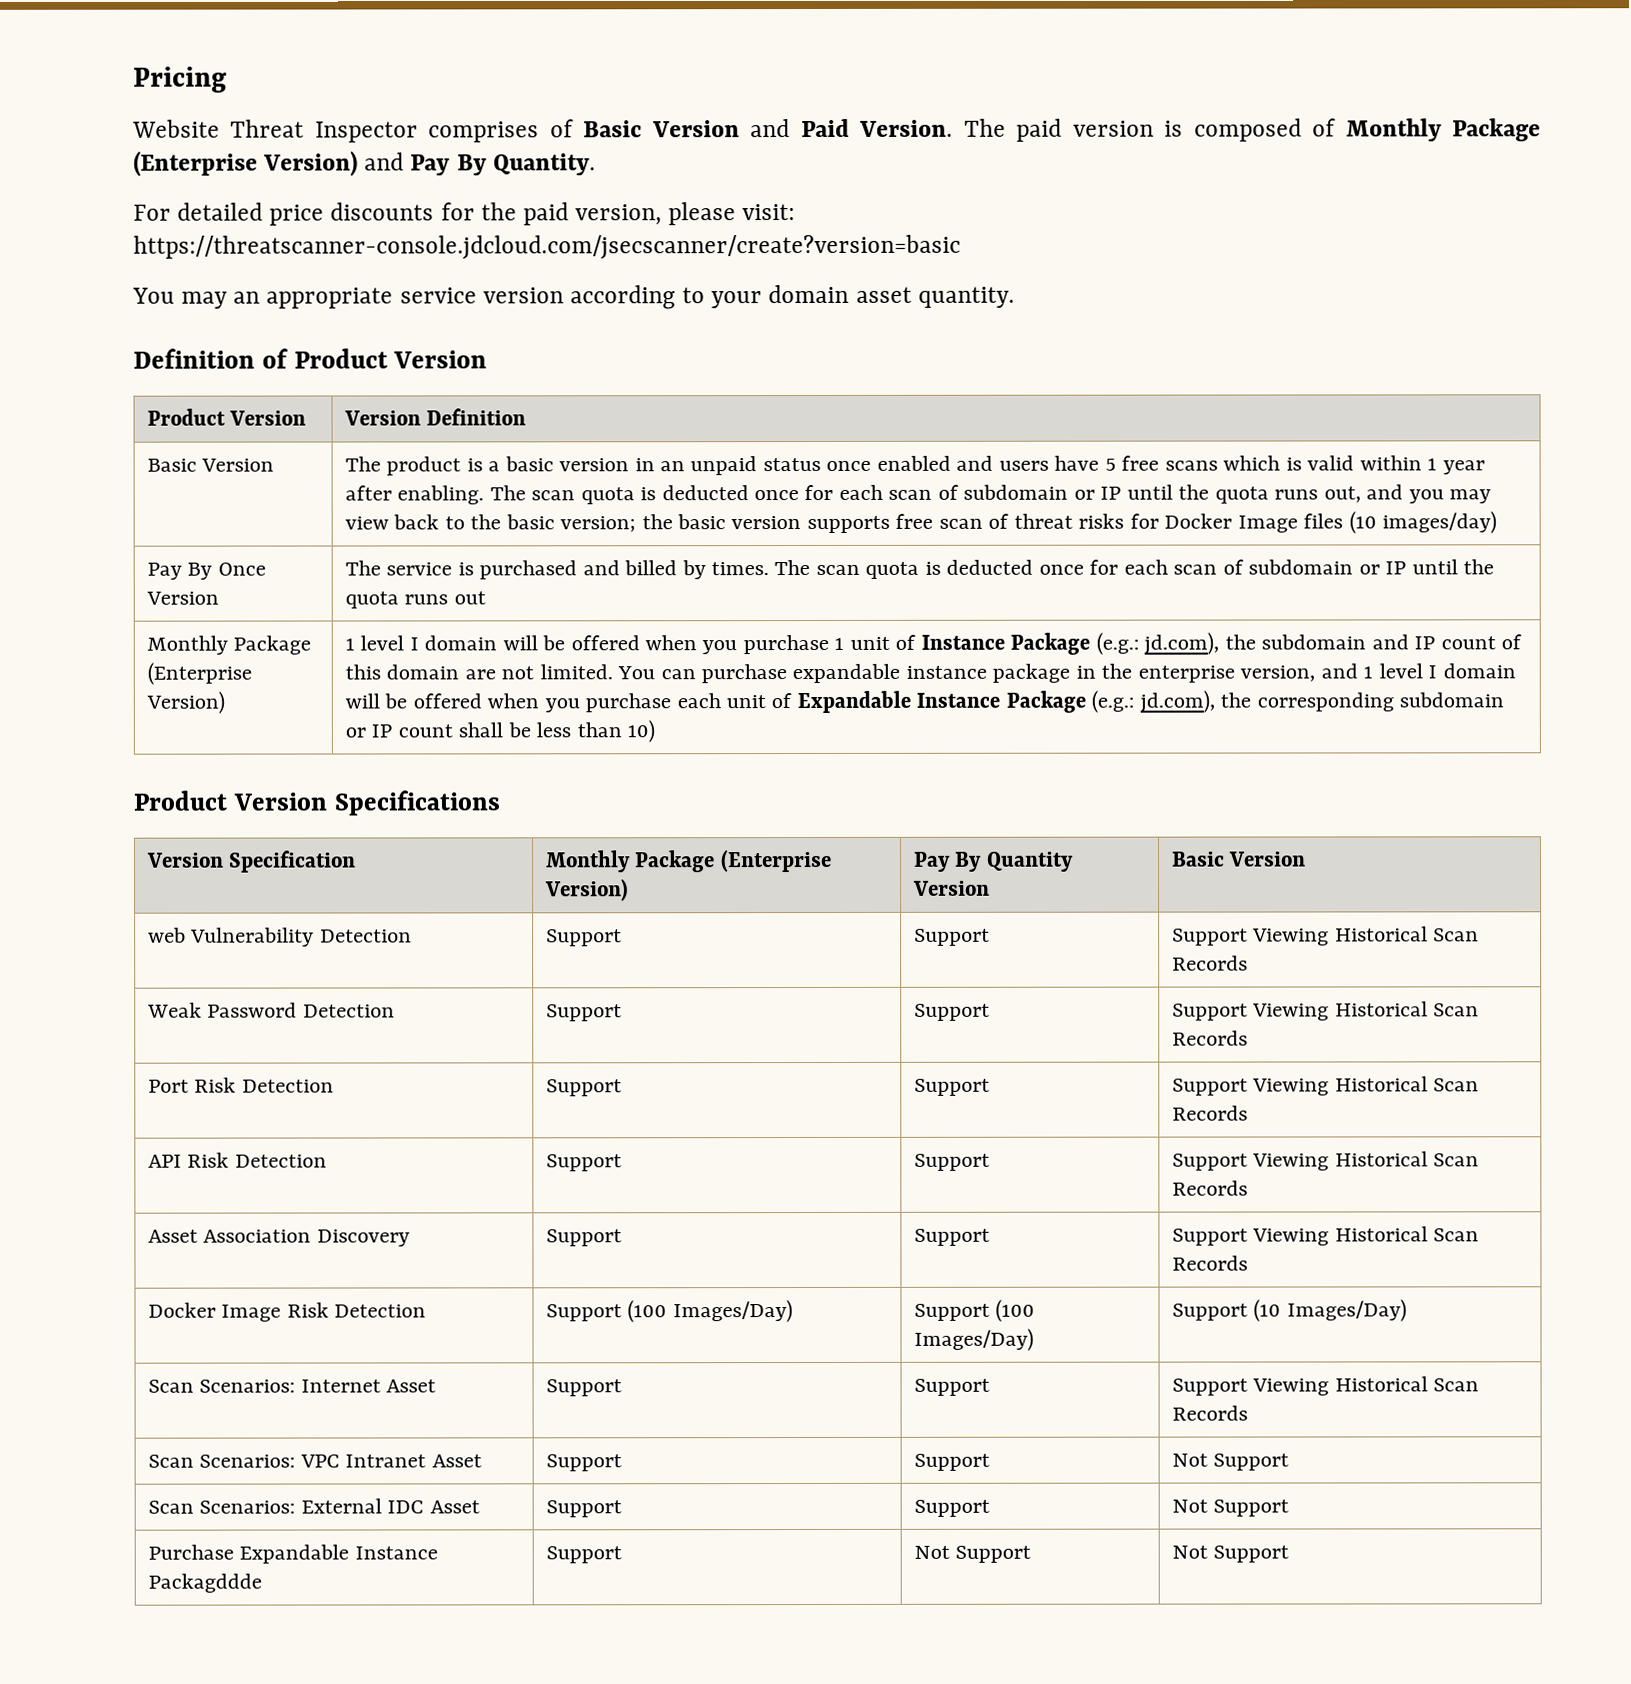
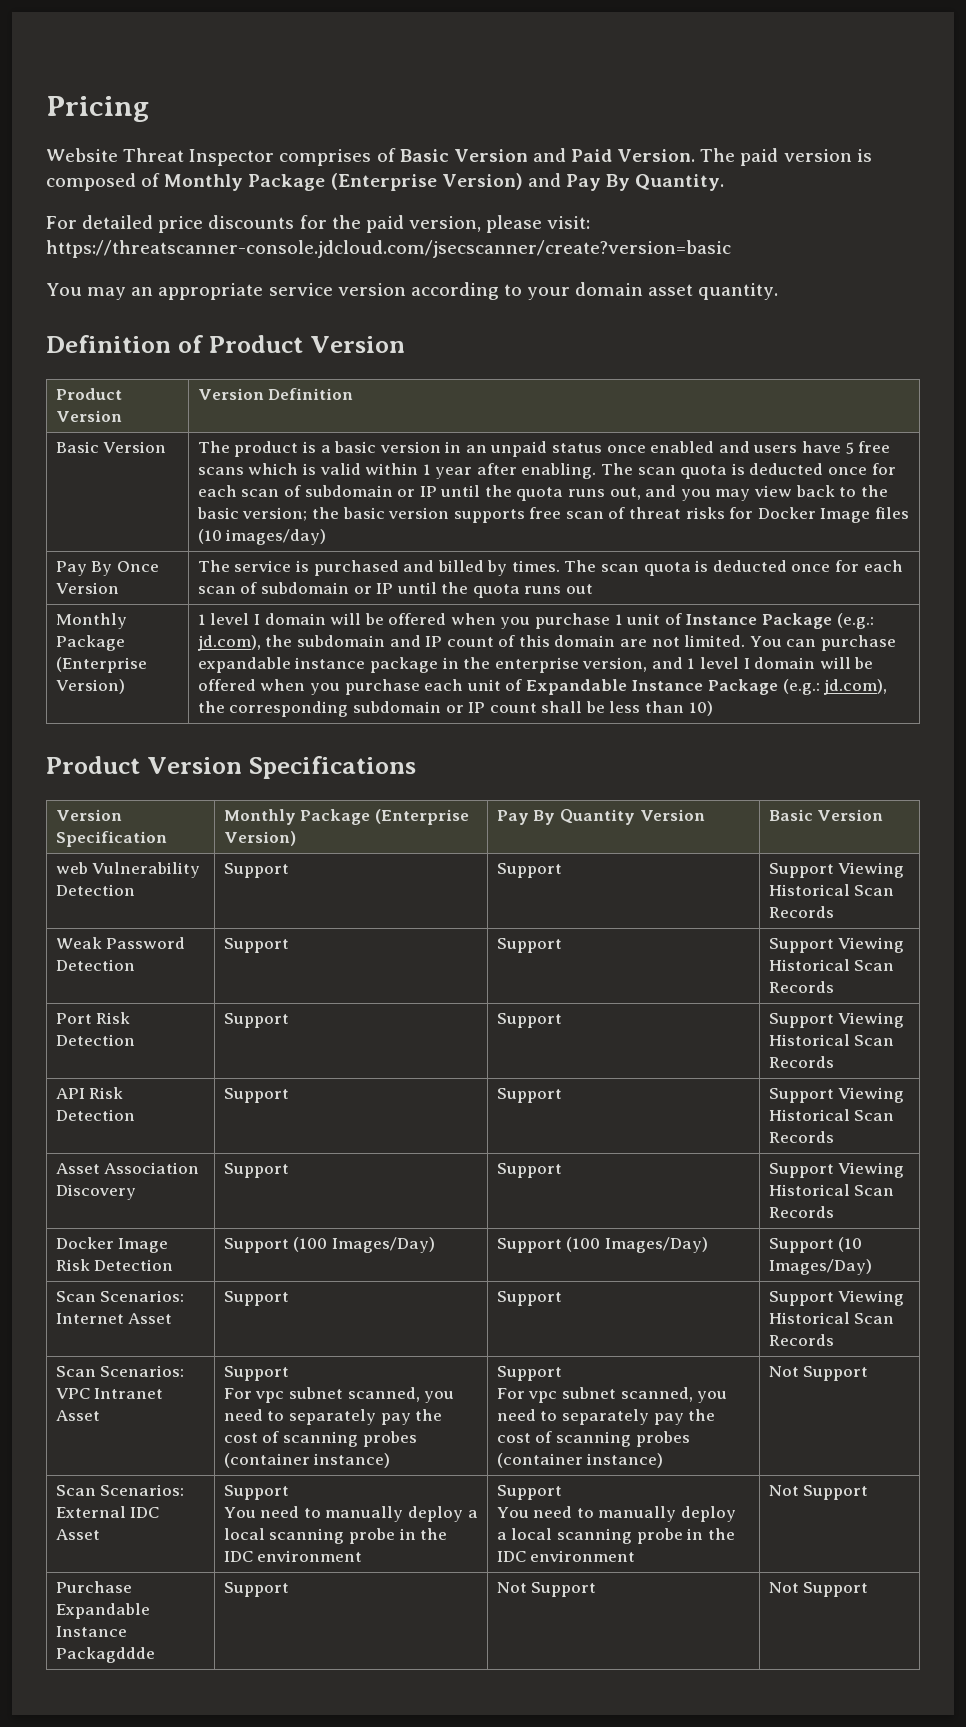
[913,1453,990,1471] | Support -> [223,1387,455,1403] [223,1409,443,1425] [223,1431,417,1447] [223,1453,391,1468] [496,1366,562,1381] [496,1387,728,1403] [496,1409,716,1425] [496,1431,690,1447] [496,1453,664,1468] // For vpc subnet scanned, you need to separately pay the cost of scanning probes (container instance) | Support // For vpc subnet scanned, you need to separately pay the cost of scanning probes (container instance)
[913,1499,990,1517] | Support -> [223,1506,478,1522] [223,1528,448,1544] [223,1550,363,1562] [496,1485,562,1500] [496,1506,737,1522] [496,1528,735,1544] [496,1550,636,1562] // You need to manually deploy a local scanning probe in the IDC environment | Support // You need to manually deploy a local scanning probe in the IDC environment

